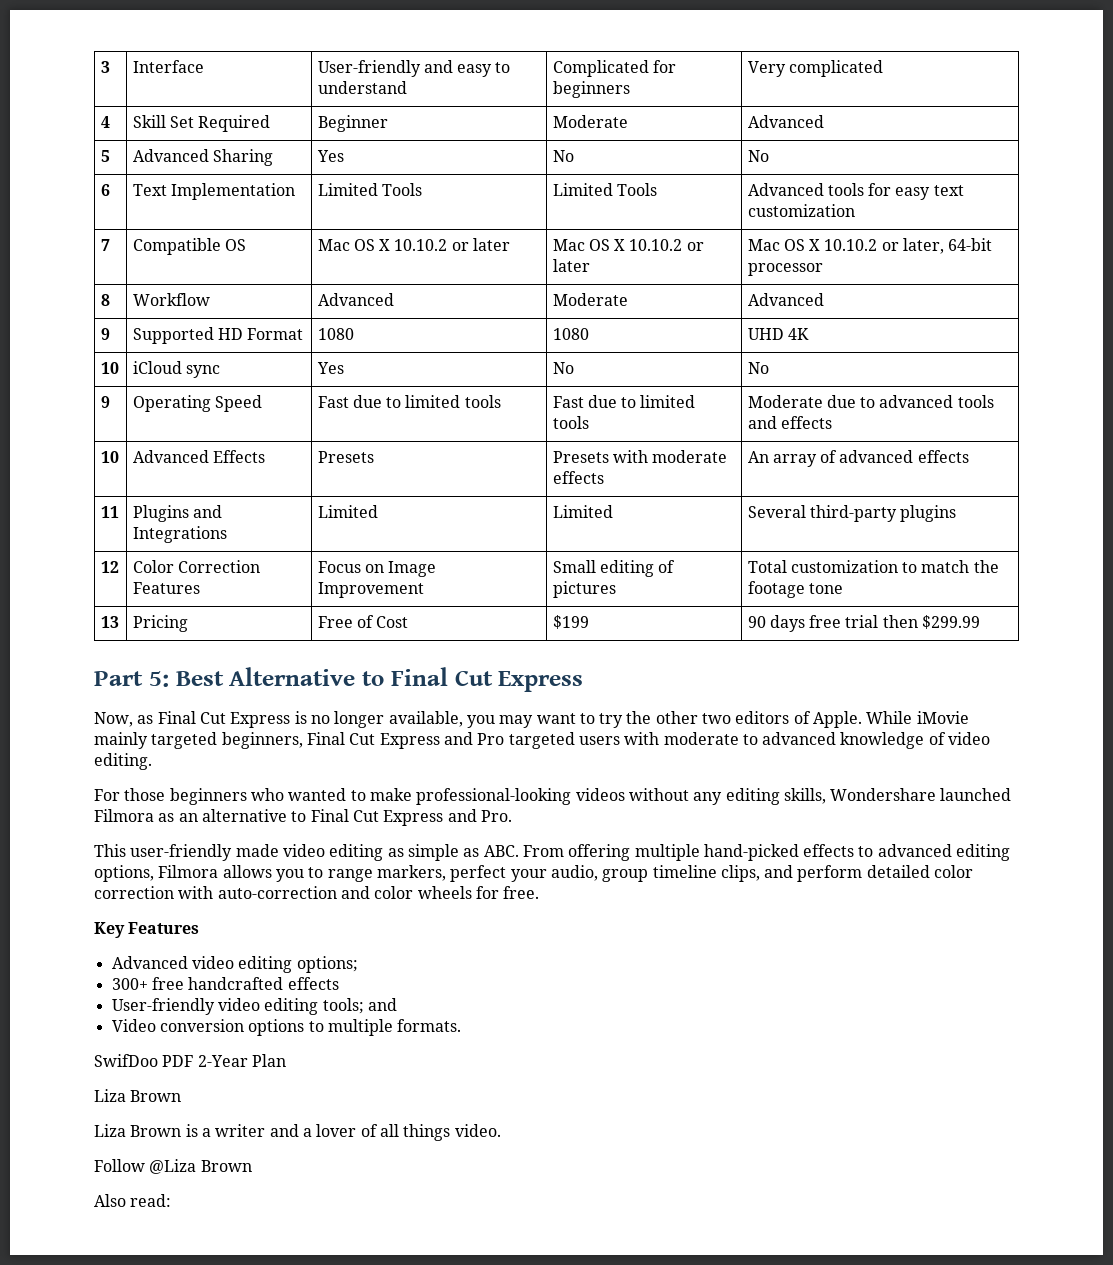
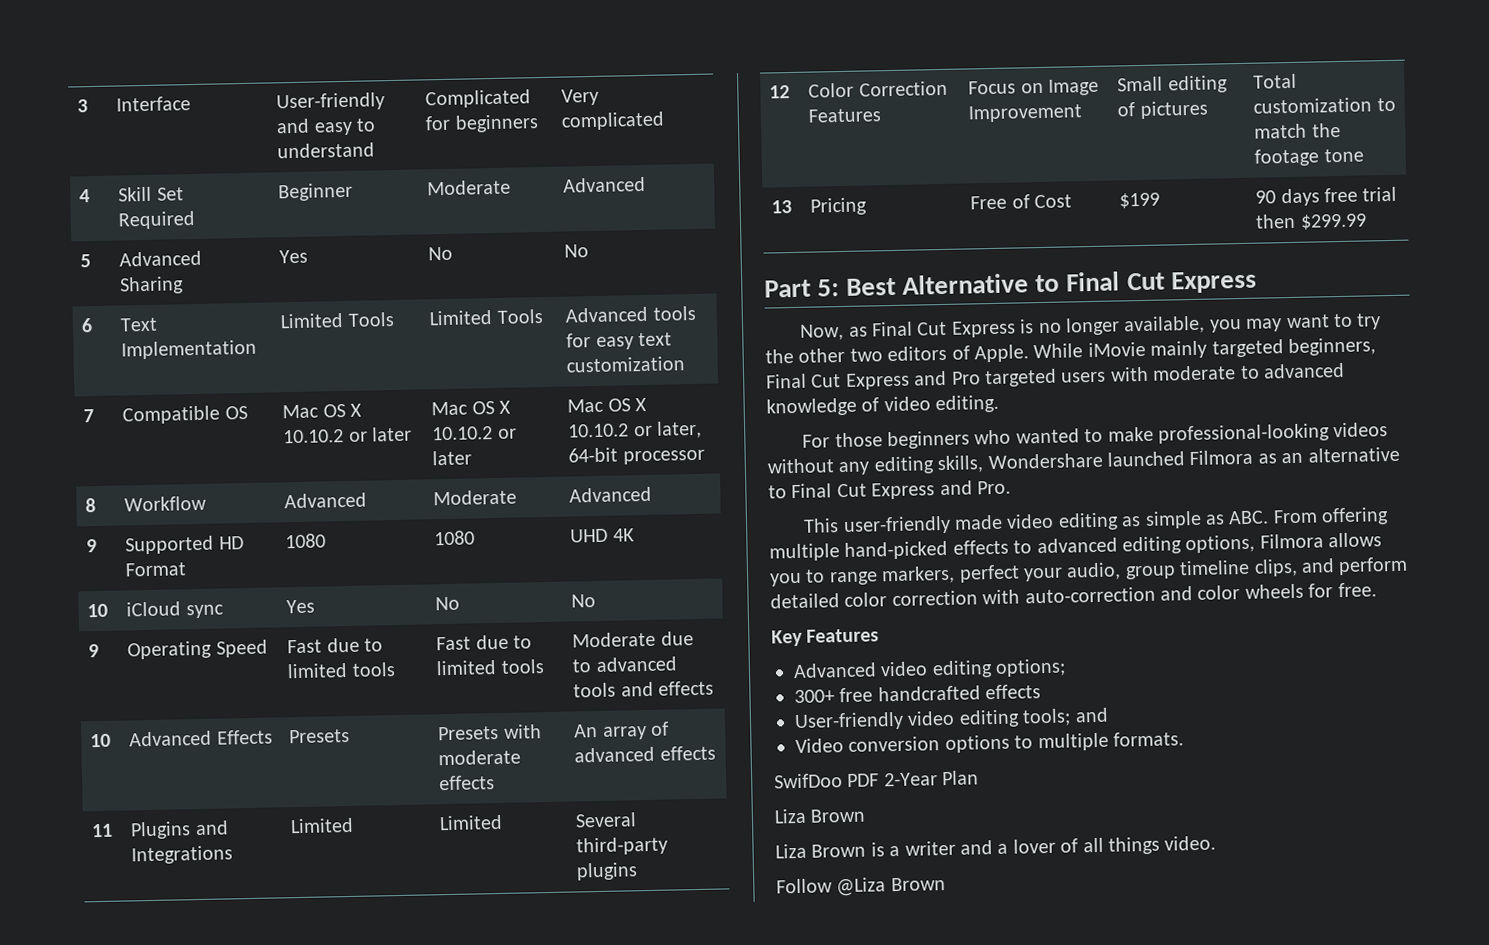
[94,1194,172,1207] // Also read: -> (946, 884) none

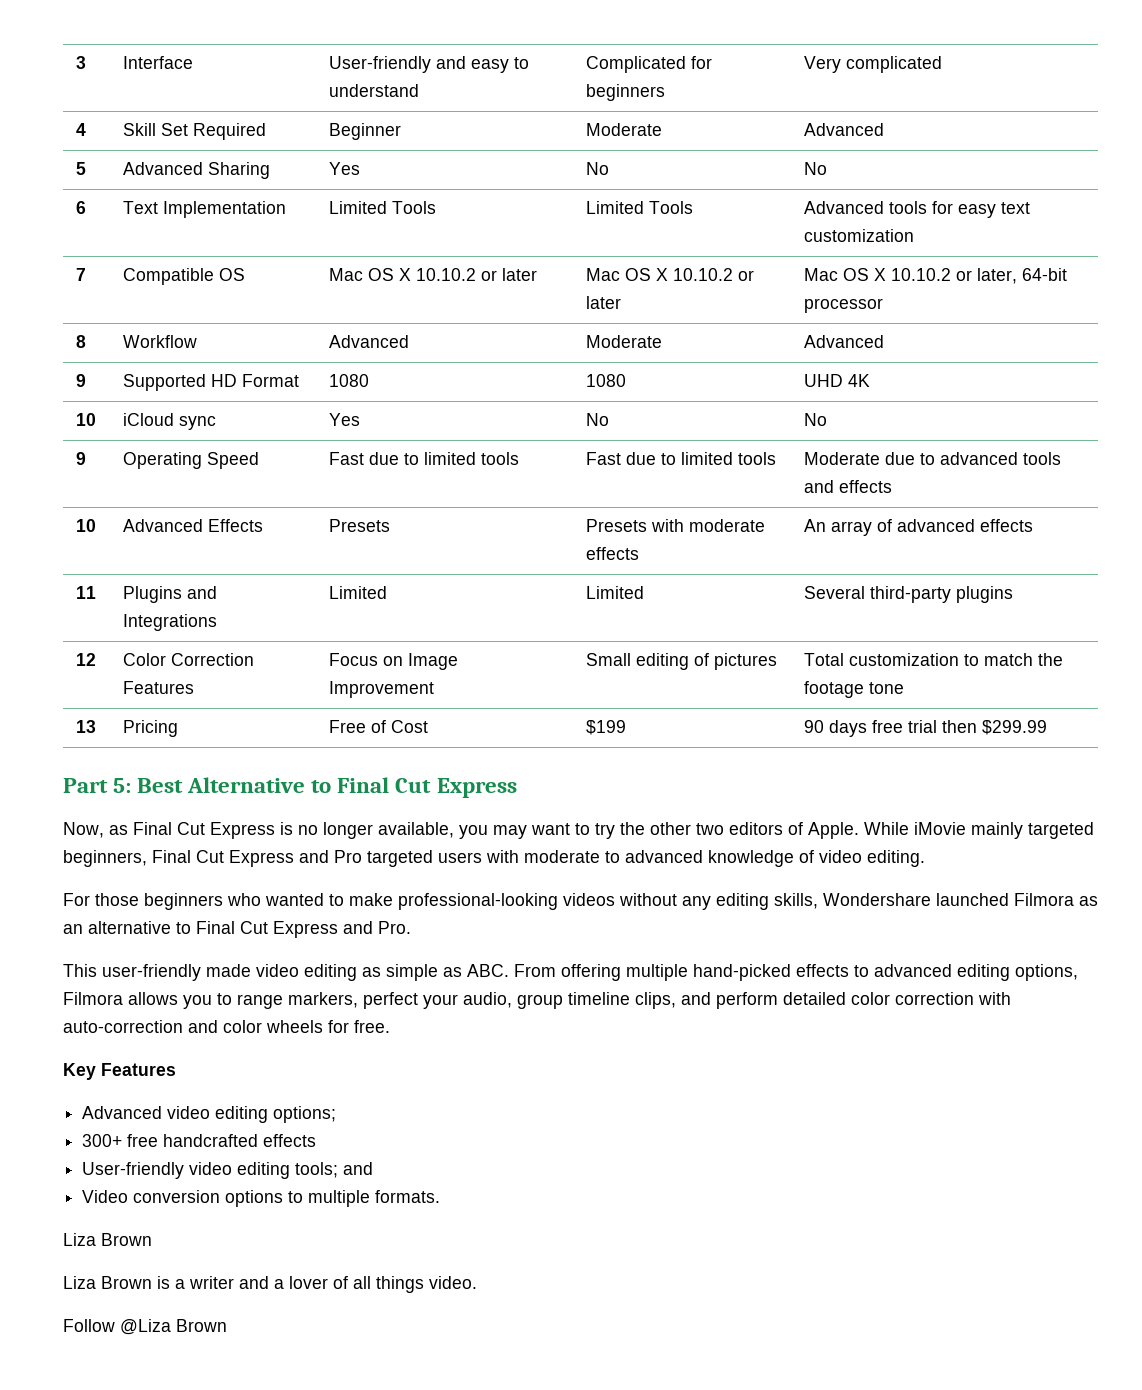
[774,770,980,789] // SwifDoo PDF 2-Year Plan -> (441, 1196) none

